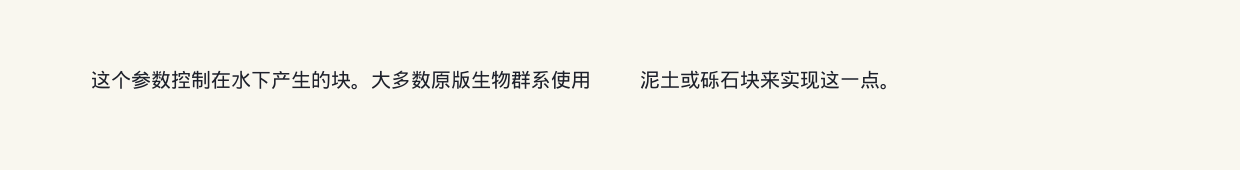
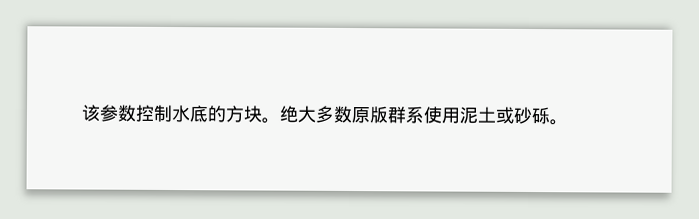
[91,70,131,89] 这个 -> [81,104,101,122] 该
[211,70,371,90] 在水下产生的块。 -> [171,105,299,124] 水底的方块。绝
[471,70,511,89] 生物 -> (389, 115) none
[700,70,880,90] 砾石块来实现这一点 -> [513,106,551,125] 砂砾

